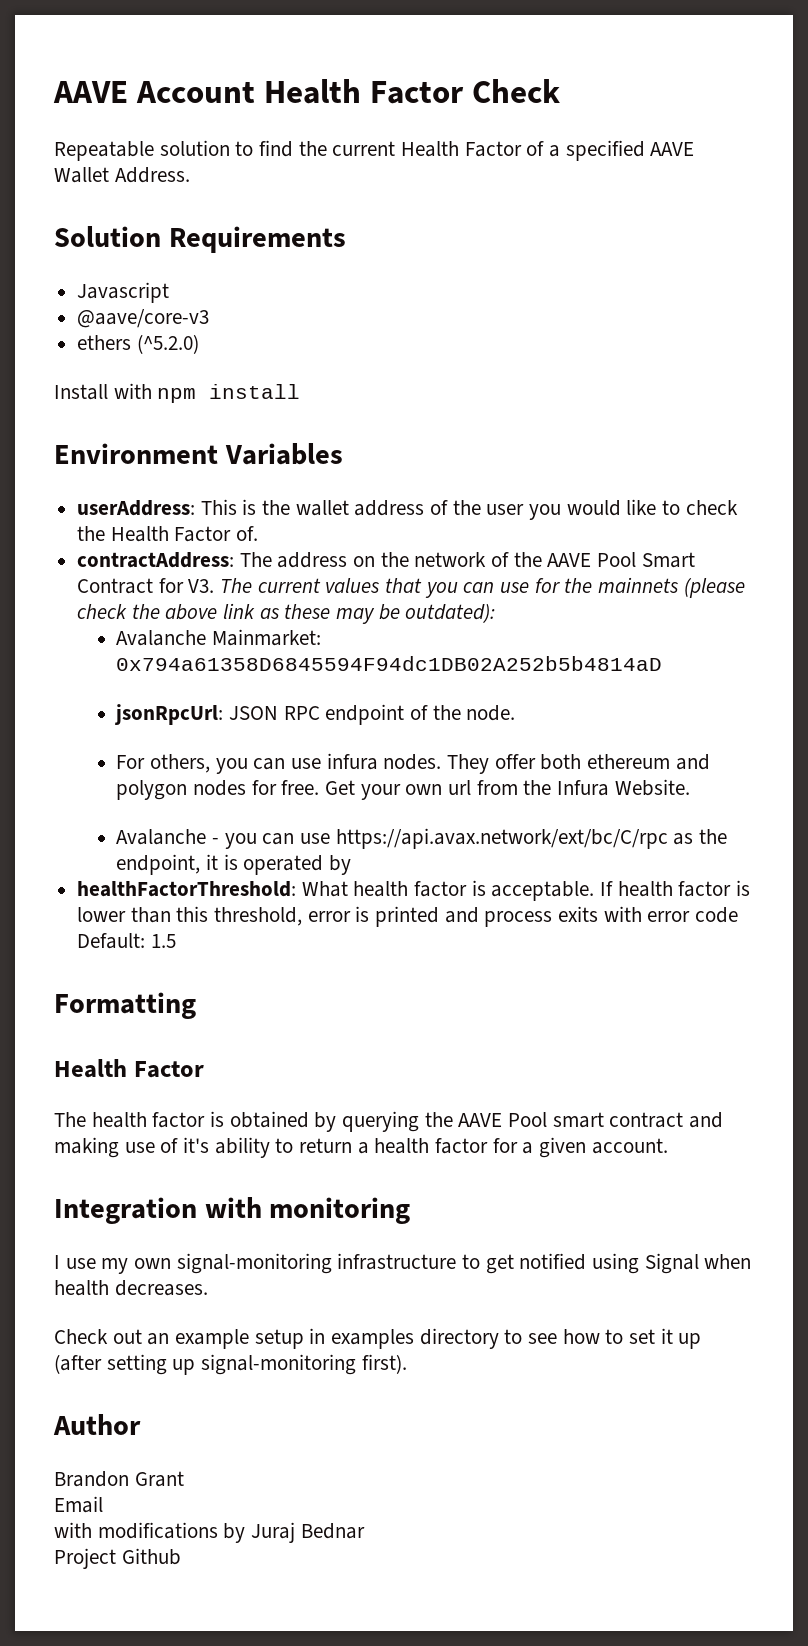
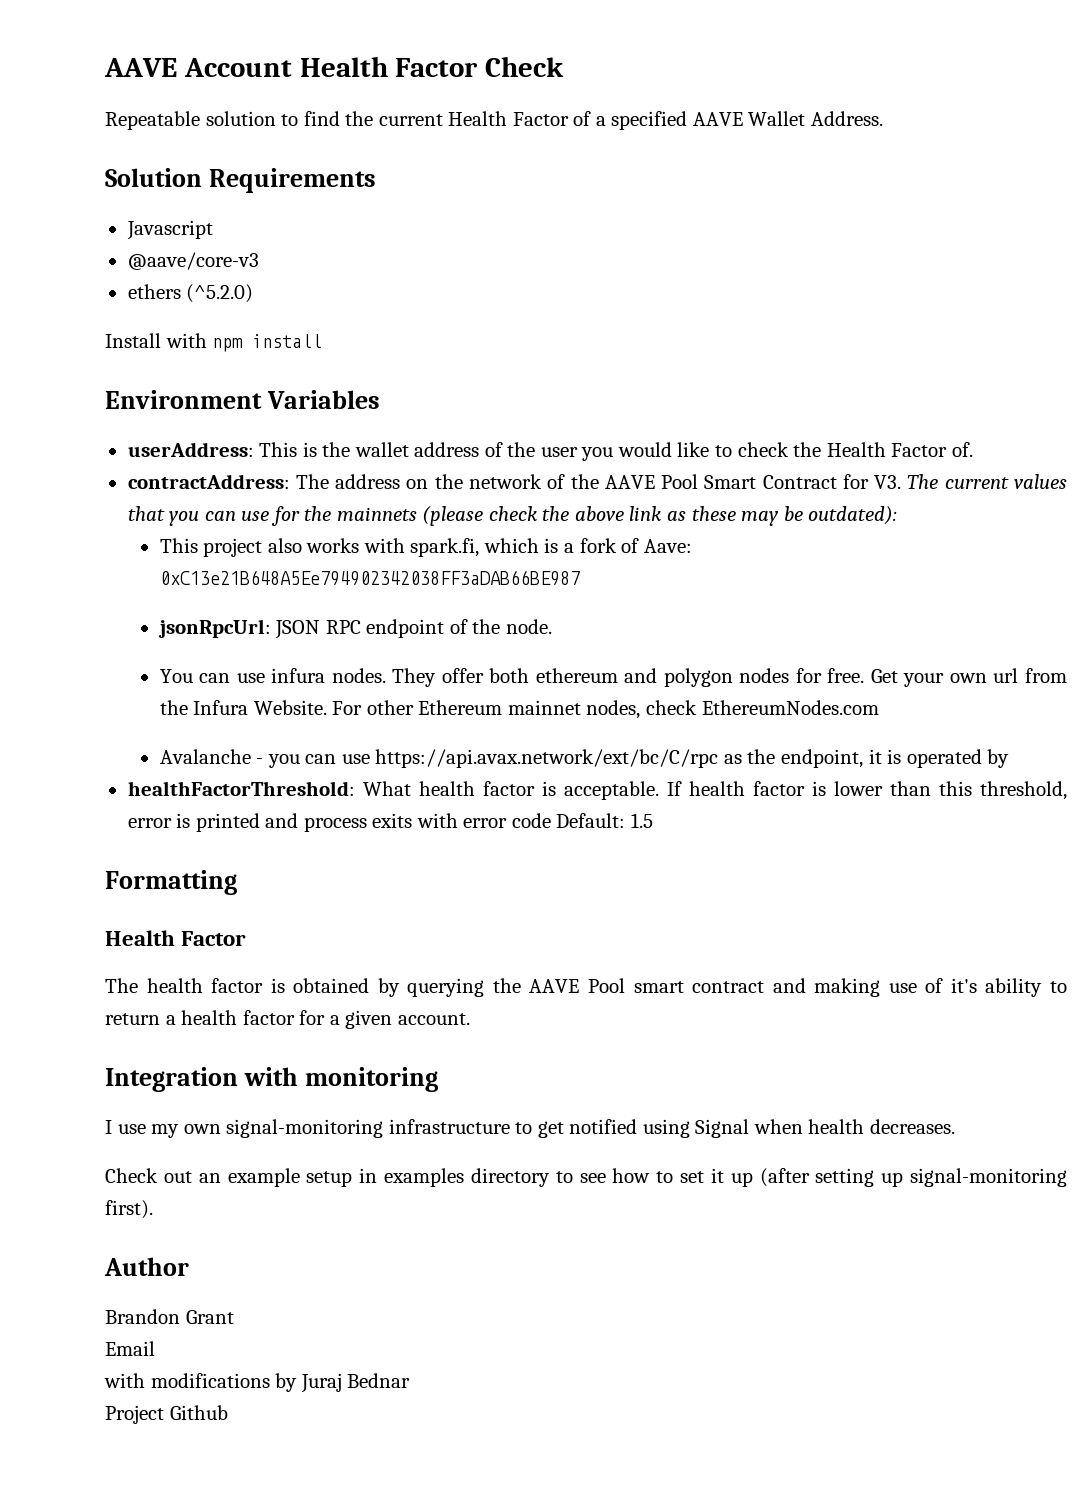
[116,629,322,646] [116,656,663,671] Avalanche Mainmarket: 0x794a61358D6845594F94dc1DB02A252b5b4814aD -> [159,538,692,557] [159,570,580,586] This project also works with spark.fi, which is a fork of Aave: 0xC13e21B648A5Ee794902342038FF3aDAB66BE987
[116,754,248,774] For others, you -> [159,669,193,683] You
(690, 787) none -> [332,700,879,719] For other Ethereum mainnet nodes, check EthereumNodes.com

